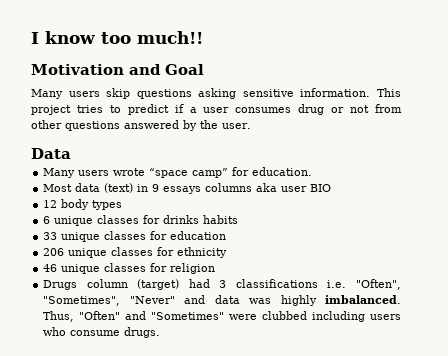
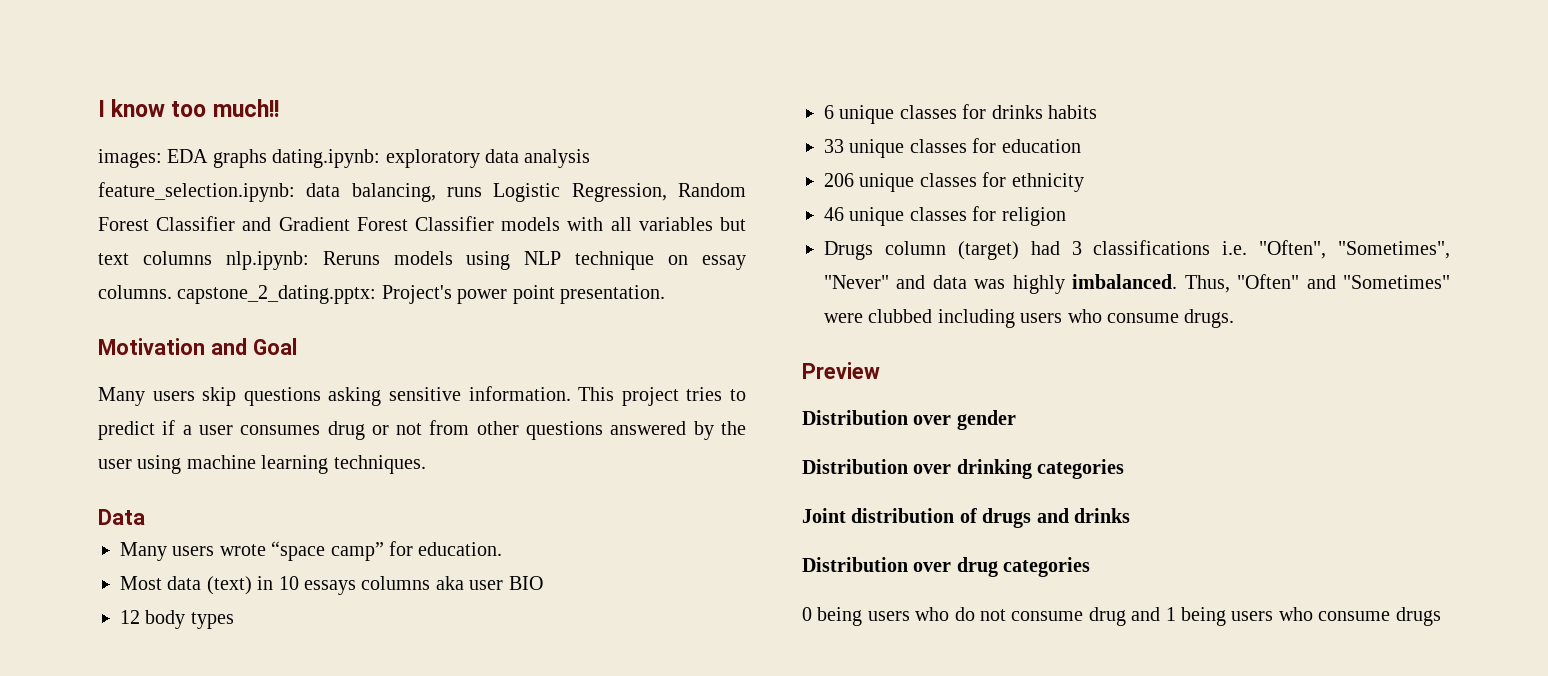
(203, 37) none -> [98,149,591,168] [98,182,746,202] [98,216,746,231] [98,251,747,270] [98,285,665,304] // images: EDA graphs dating.ipynb: exploratory data analysis feature_selection.ipynb: data balancing, runs Logistic Regression, Random Forest Classifier and Gradient Forest Classifier models with all variables but text columns nlp.ipynb: Reruns models using NLP technique on essay columns. capstone_2_dating.pptx: Project's power point presentation.
[222,123,251,129] user. -> [98,455,426,474] user using machine learning techniques.
[152,184,160,192] 9 -> [278,576,299,590] 10
(161, 332) none -> [802,362,880,379] [802,410,1016,430] [802,459,1125,479] [802,508,1130,528] [802,557,1091,577] [802,607,1441,626] // Preview // Distribution over gender // Distribution over drinking categories // Joint distribution of drugs and drinks // Distribution over drug categories // 0 being users who do not consume drug and 1 being users who consume drugs

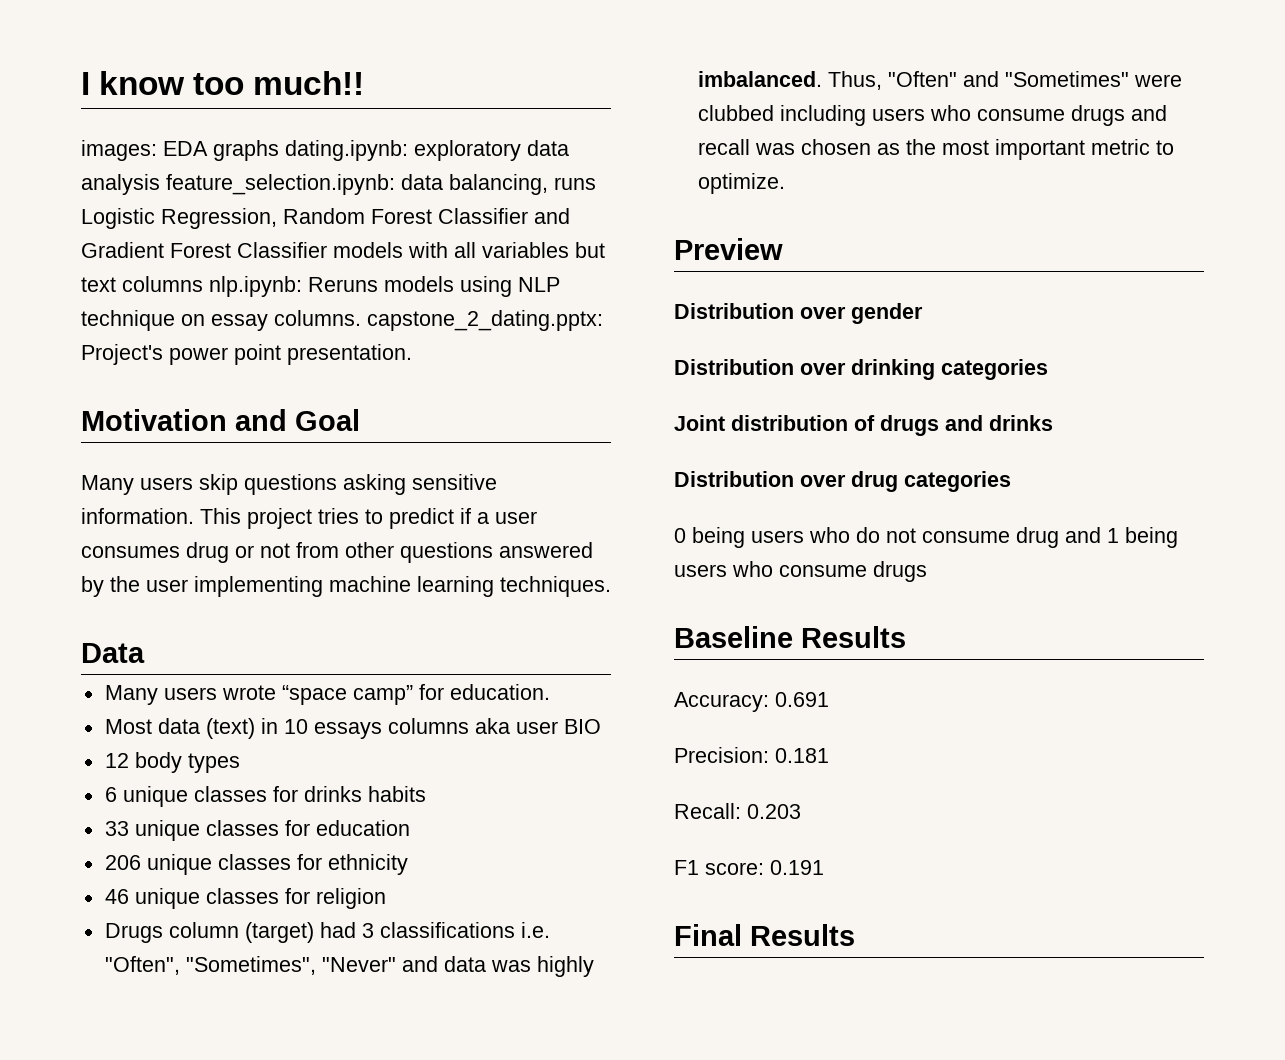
[137,455,182,474] using -> [194,576,323,597] implementing
[1184,309,1235,328] drugs. -> [1070,105,1167,126] [697,139,1174,160] [697,173,785,194] drugs and recall was chosen as the most important metric to optimize.
(1441, 616) none -> [674,626,906,648] [674,692,829,712] [674,747,829,763] [674,803,801,819] [674,860,824,875] [674,924,855,946] // Baseline Results // Accuracy: 0.691 // Precision: 0.181 // Recall: 0.203 // F1 score: 0.191 // Final Results

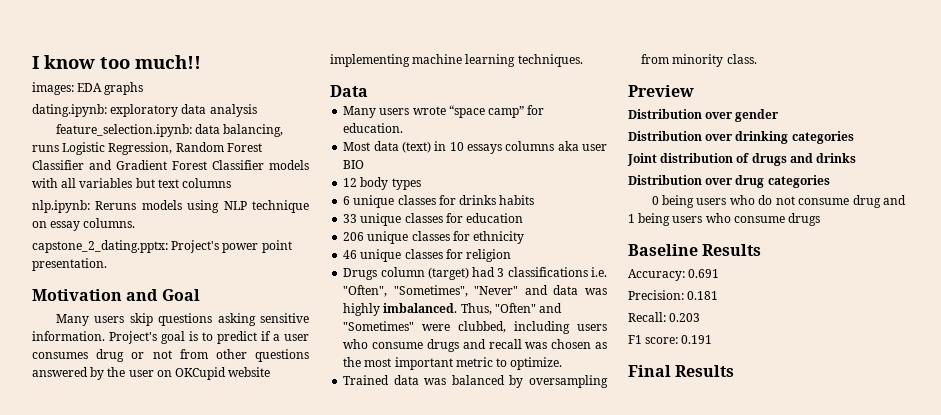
(279, 150) none -> (144, 88) //
(160, 184) none -> (257, 110) //
(203, 284) none -> (232, 183) //
(361, 318) none -> (136, 223) //
[200,508,359,529] This project tries -> [109,331,198,344] Project's goal is
(188, 585) none -> [156,367,271,380] on OKCupid website
[697,105,774,121] clubbed -> [458,321,507,333] clubbed,
(785, 183) none -> [343,375,608,388] [641,54,757,67] // Trained data was balanced by oversampling from minority class.

